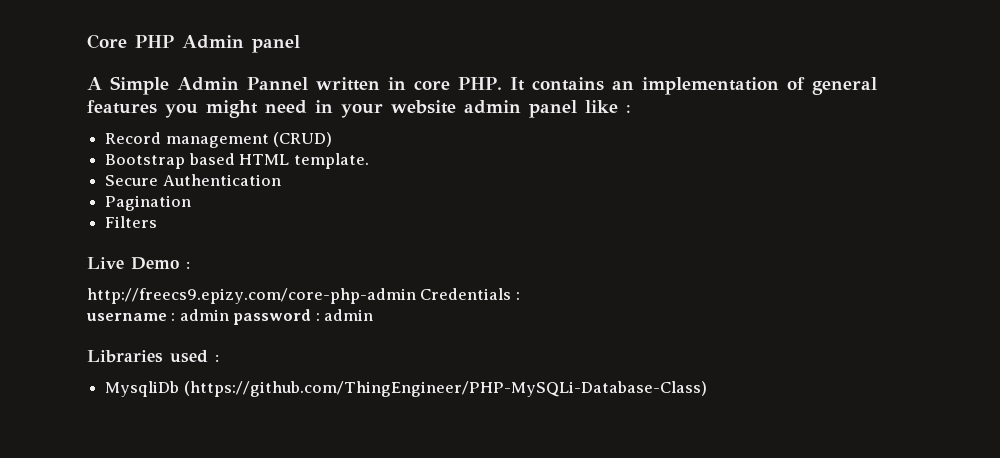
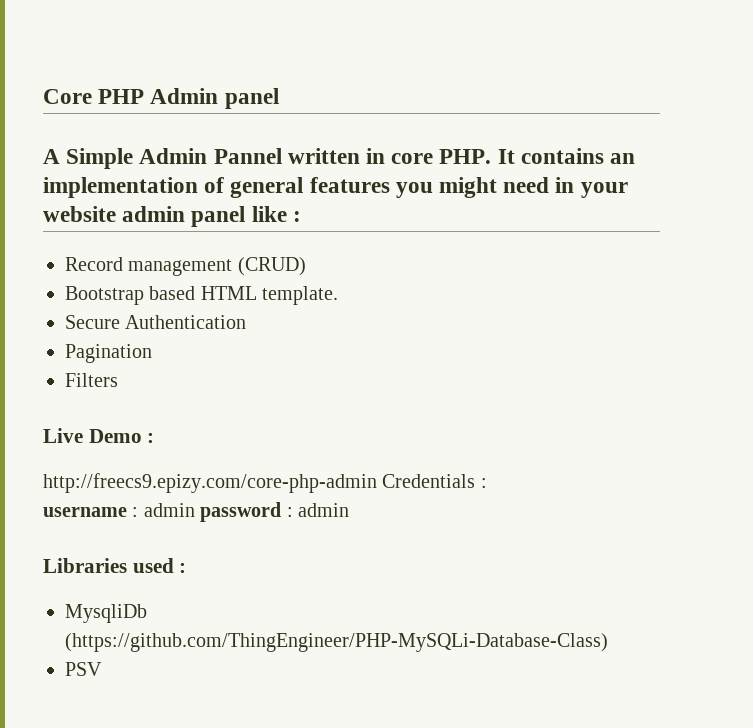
(707, 389) none -> [65,662,102,676] // PSV

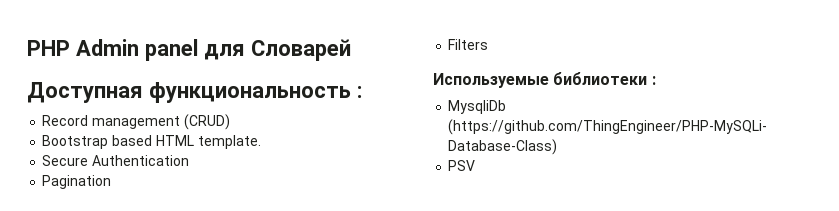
[43,89,92,104] Core -> (27, 48) none
[43,148,636,169] [43,177,628,198] [43,206,287,227] // A Simple Admin Pannel written in core PHP. It contains an implementation of general features you might need in your website admin panel like -> [203,39,351,61] [27,82,351,103] для Словарей // Доступная функциональность
[43,428,155,443] [43,473,487,493] [43,502,349,522] [43,558,174,573] Live Demo : // http://freecs9.epizy.com/core-php-admin Credentials : // username : admin password : admin // Libraries used -> [433,72,648,88] Используемые библиотеки

